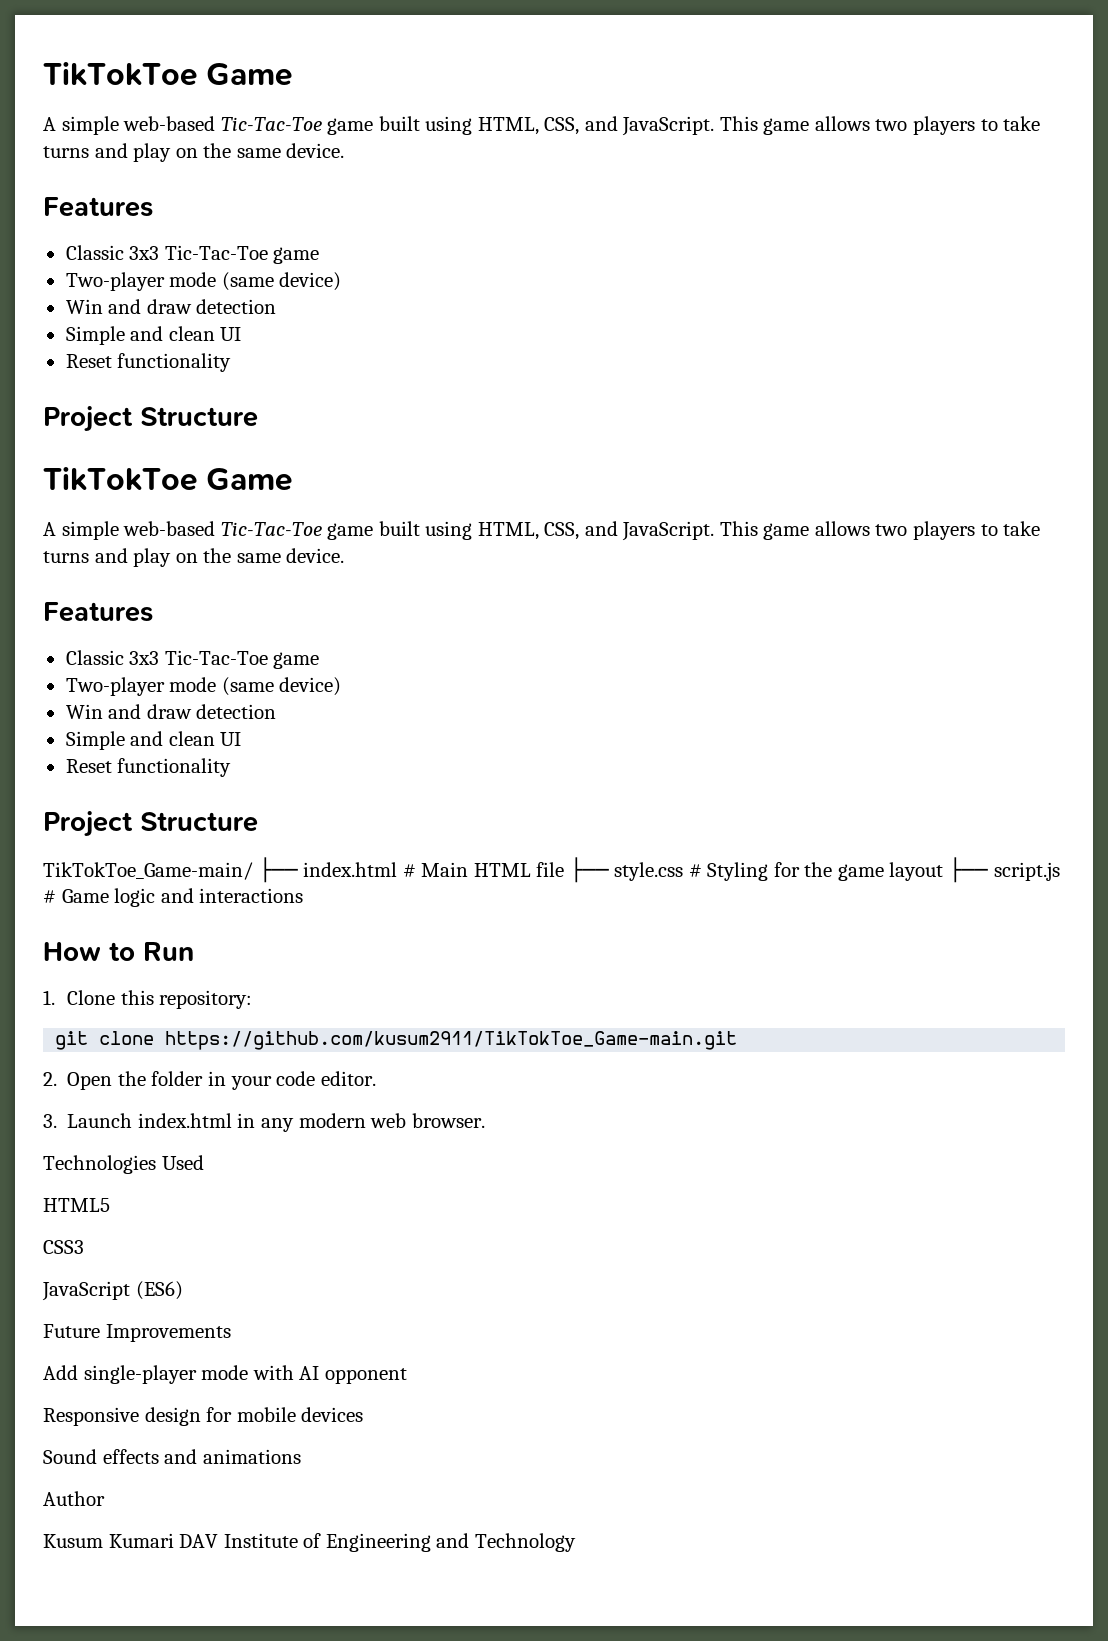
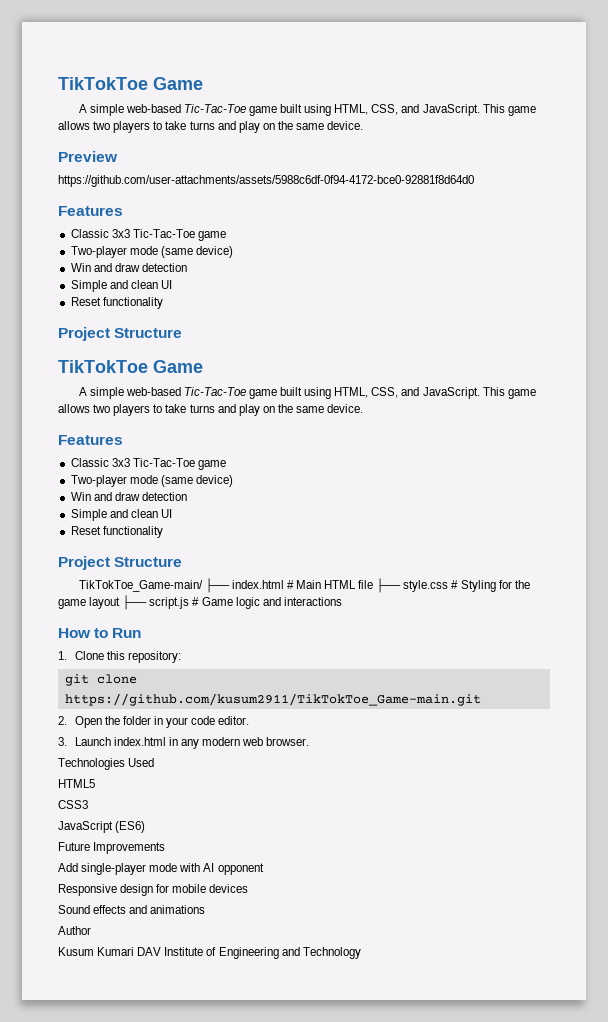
(345, 150) none -> [58,151,118,162] [58,175,474,187] // Preview // https://github.com/user-attachments/assets/5988c6df-0f94-4172-bce0-92881f8d64d0

